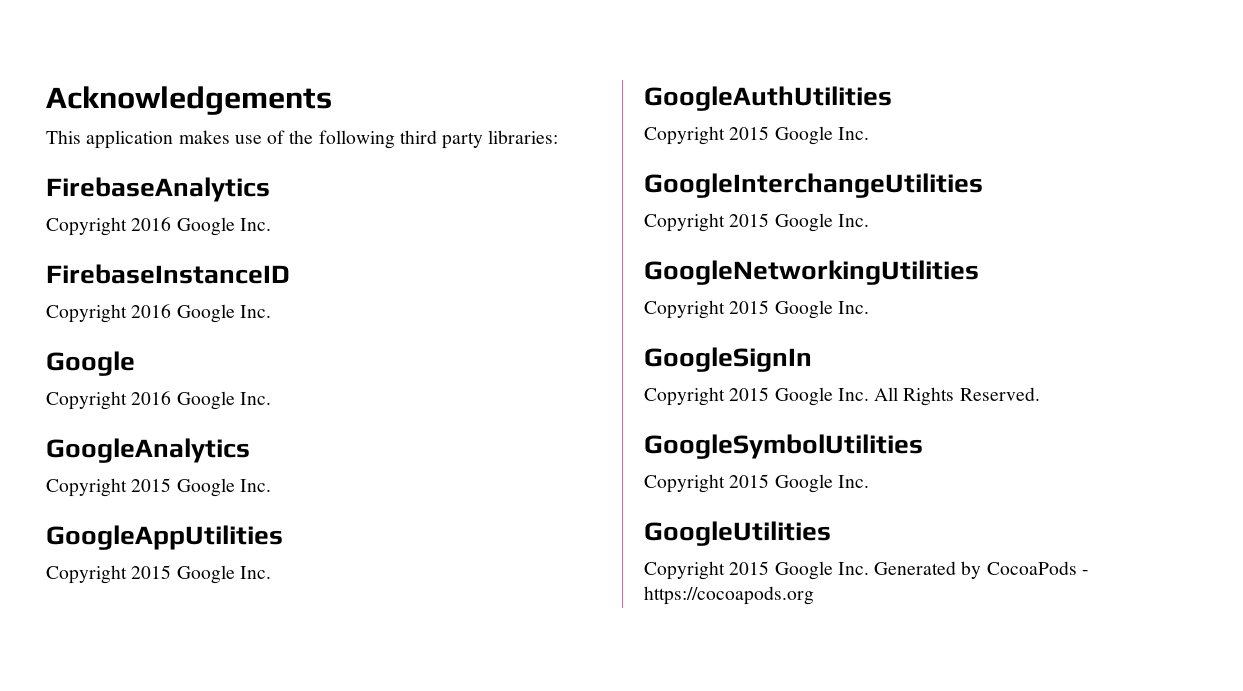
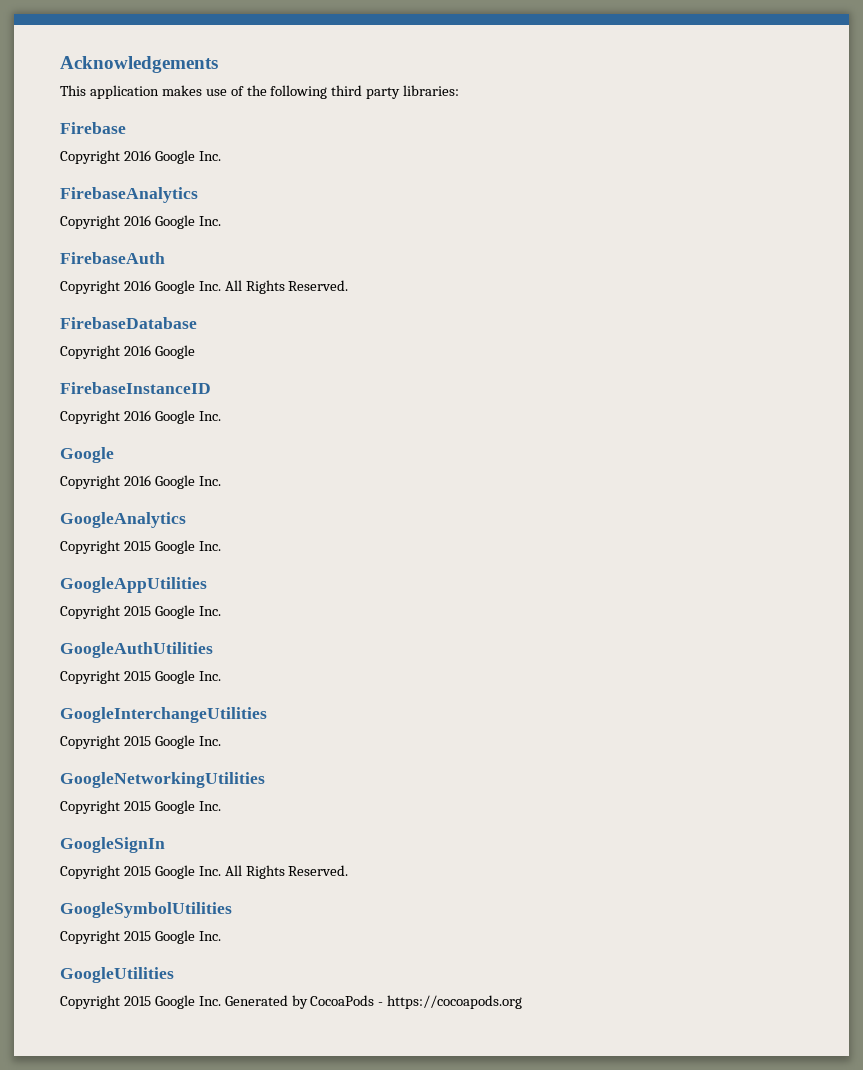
(559, 137) none -> [60,122,126,134] [60,150,221,164] // Firebase // Copyright 2016 Google Inc.
(271, 224) none -> [60,252,165,264] [60,280,349,294] [60,317,197,329] [60,345,195,359] // FirebaseAuth // Copyright 2016 Google Inc. All Rights Reserved. // FirebaseDatabase // Copyright 2016 Google

